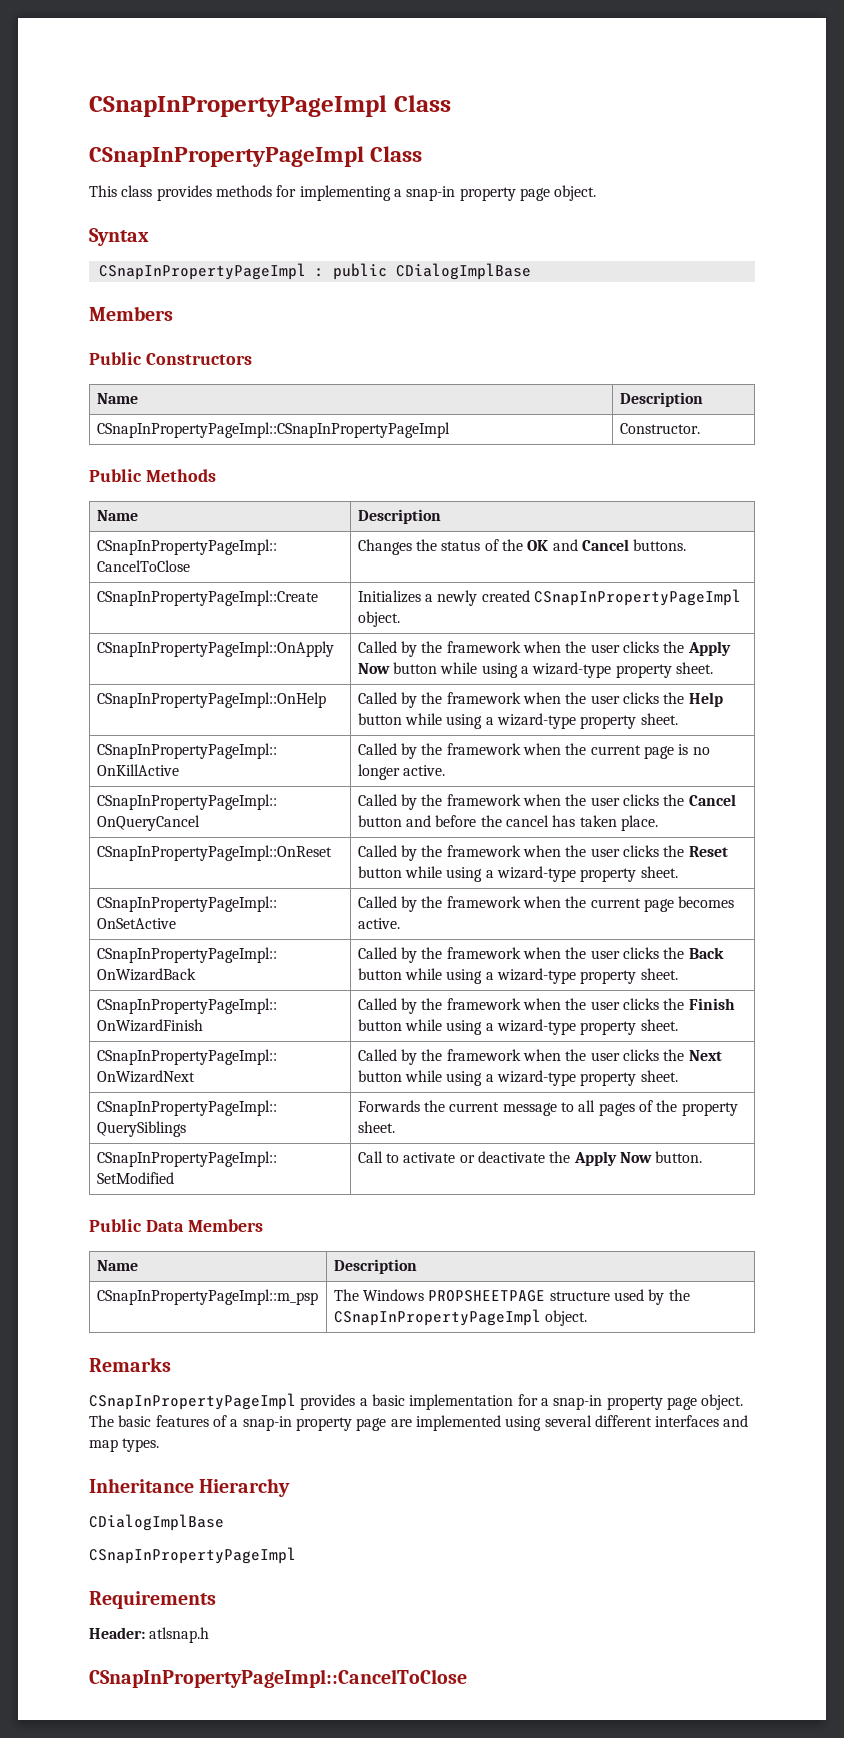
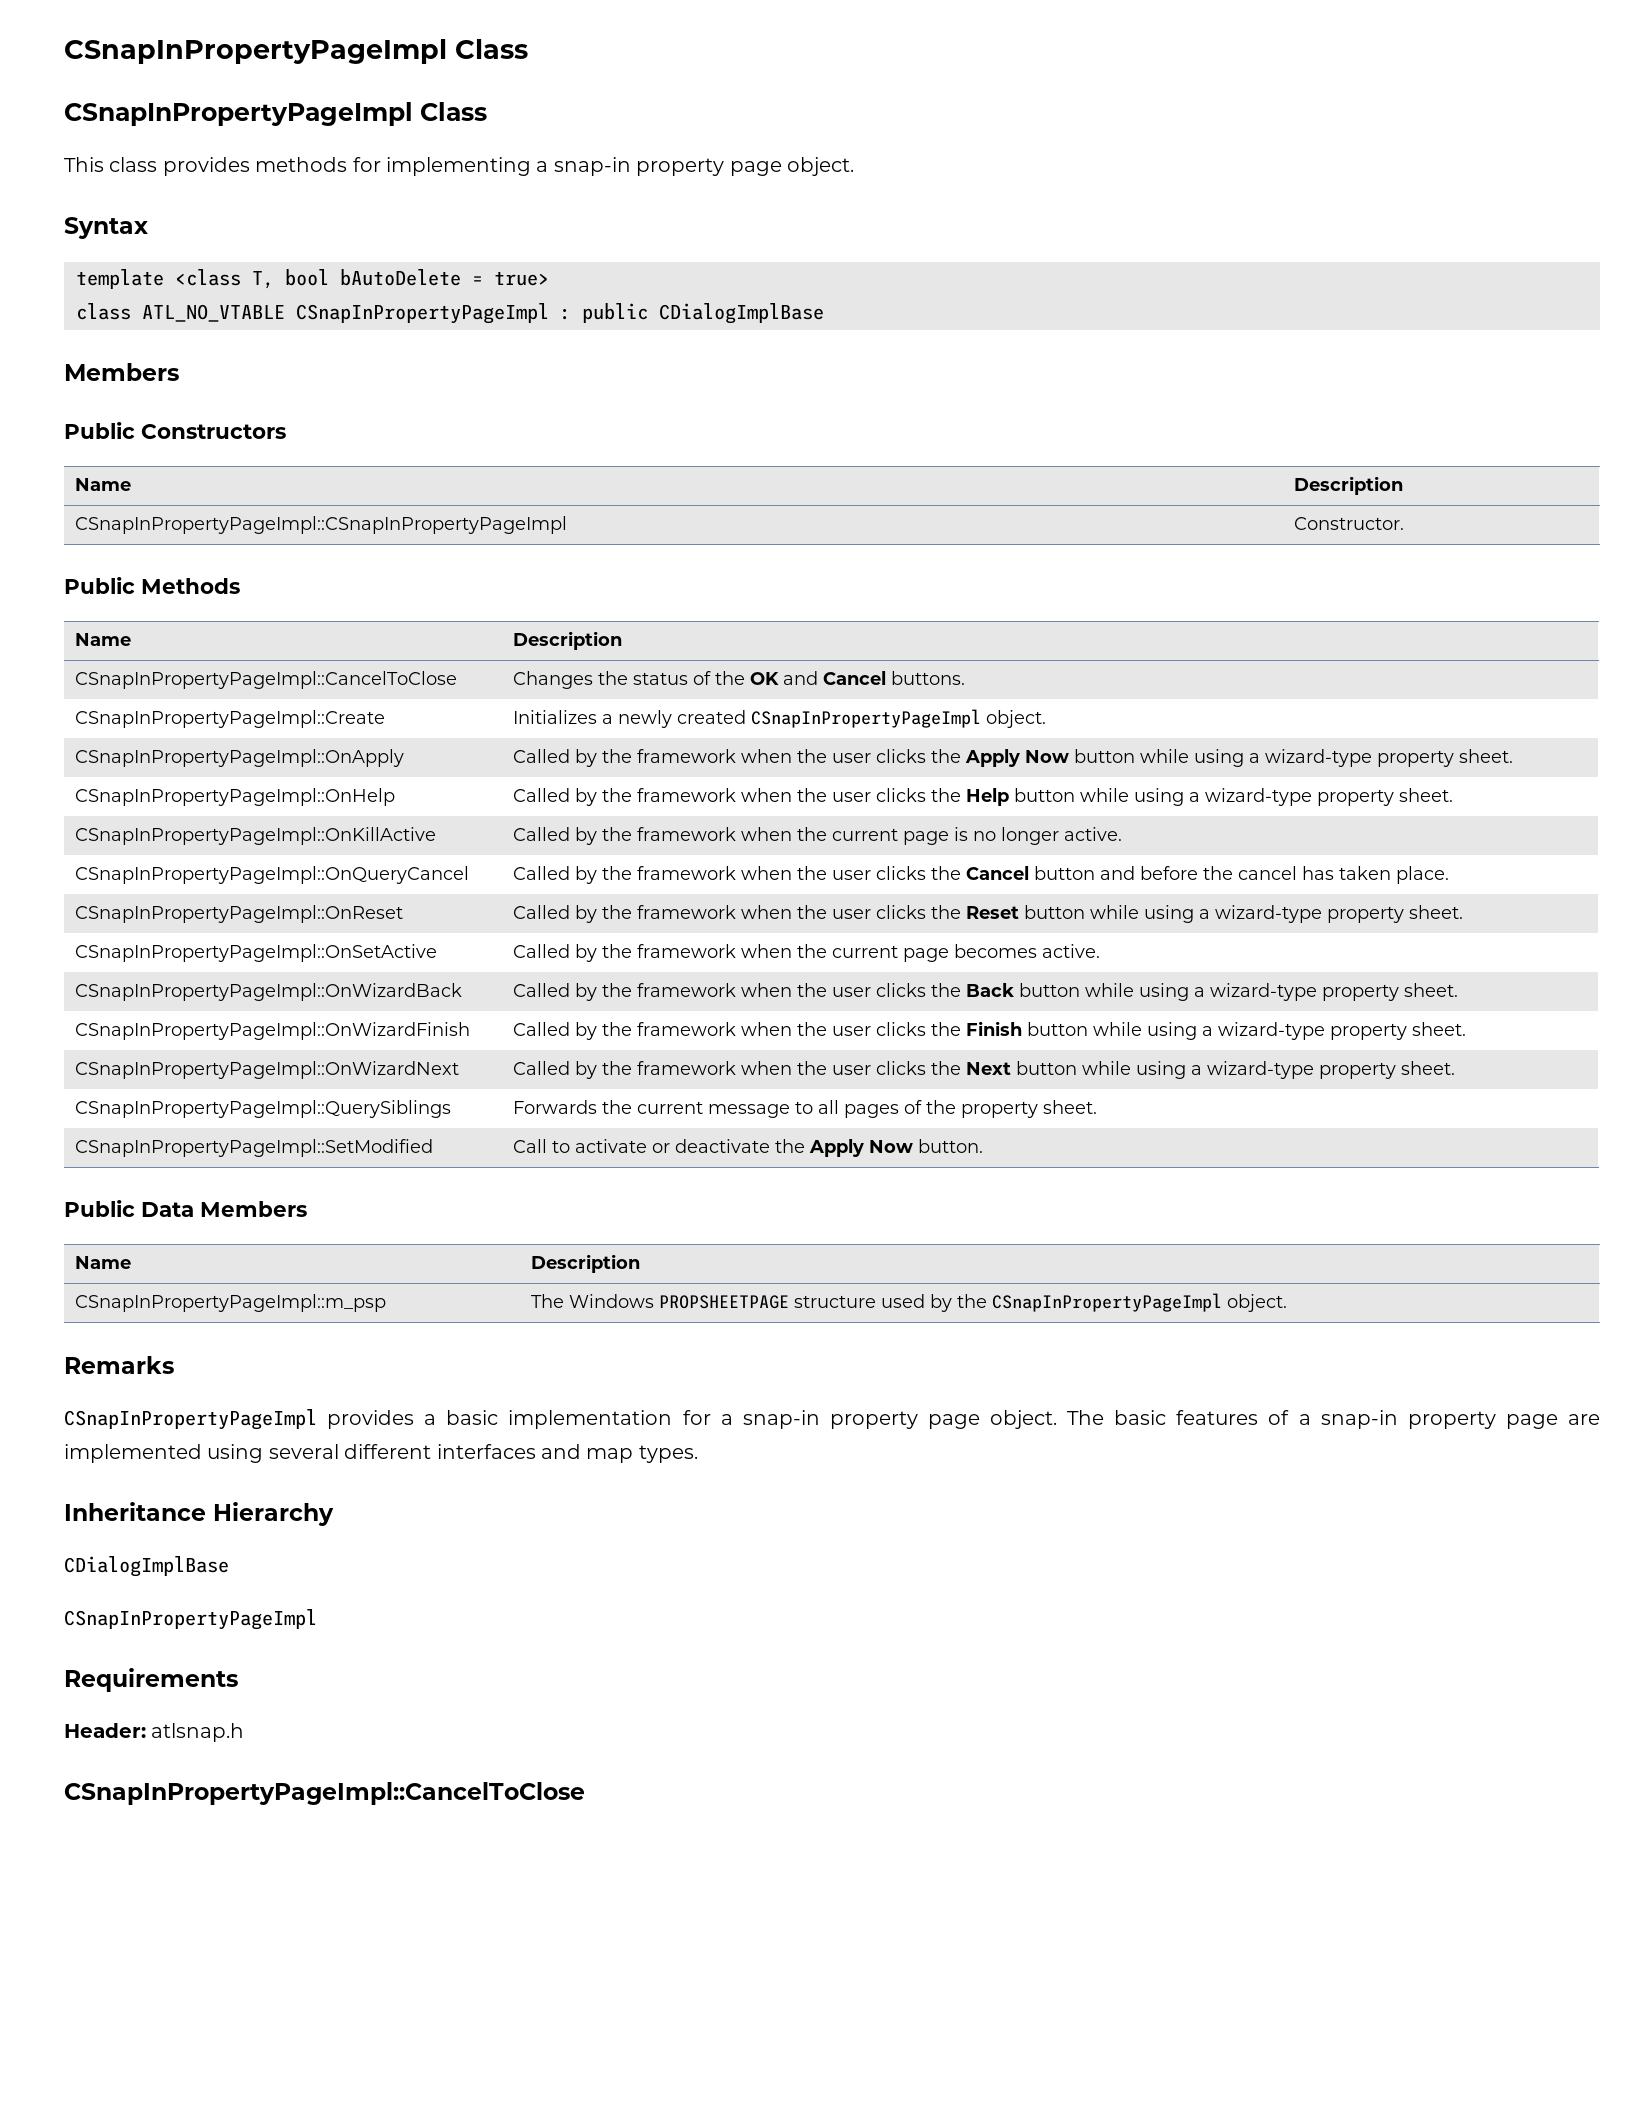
(149, 237) none -> [76,269,549,289] [76,303,285,322] template <class T, bool bAutoDelete = true> // class ATL_NO_VTABLE

